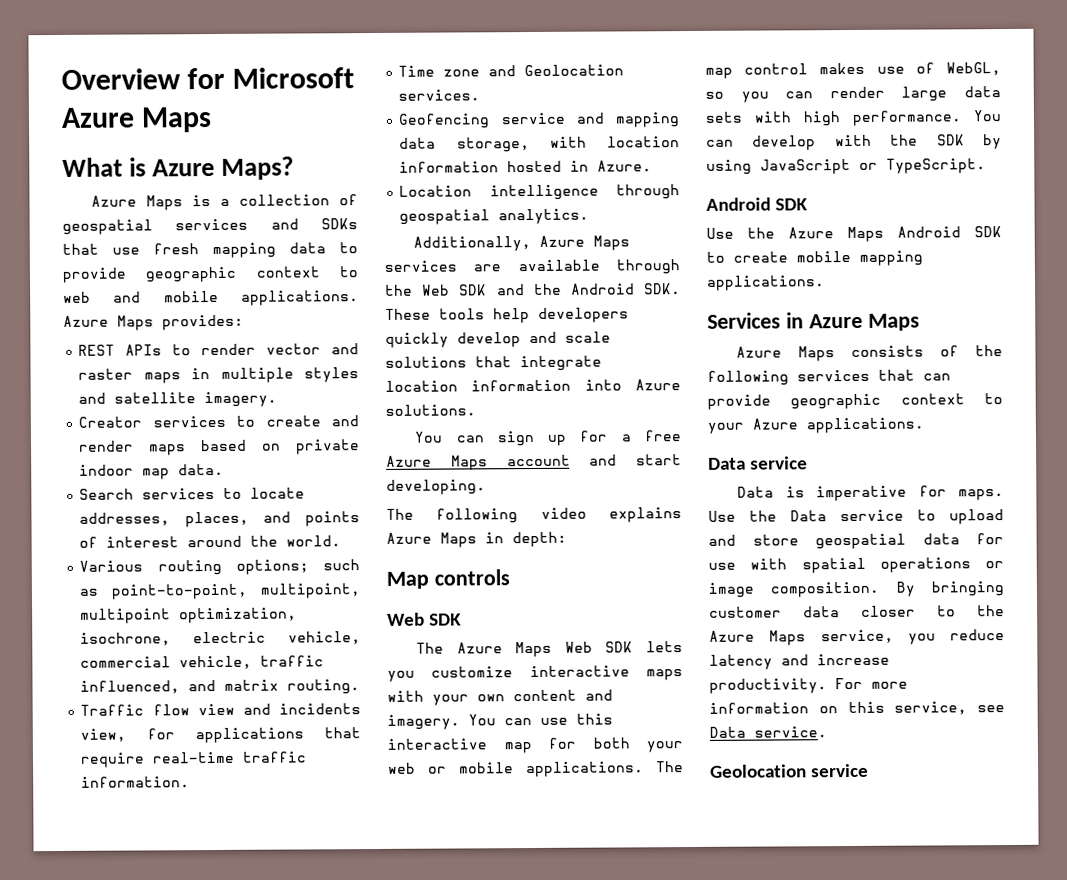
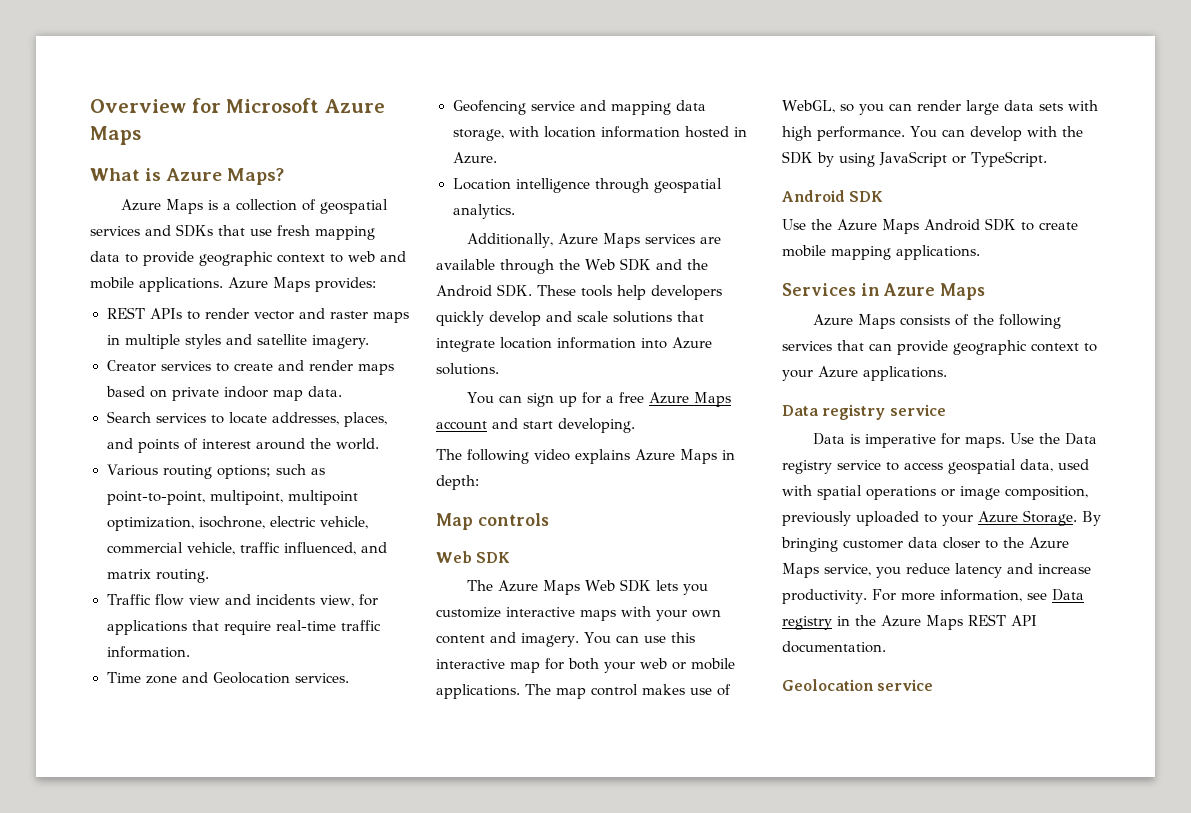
(746, 463) none -> [822,404,886,420] registry
(827, 516) none -> [782,460,832,474] registry
[949,509,1004,525] [708,533,1004,550] [708,562,736,570] upload and store geospatial data for use -> [904,459,1089,474] access geospatial data, used
[770,581,880,598] composition. -> [1005,486,1088,500] [782,510,1077,526] composition, previously uploaded to your Azure Storage.
[709,701,1005,715] [709,726,827,738] information on this service, see Data service. -> [939,589,1084,602] [782,614,1037,630] [782,641,886,653] information, see Data registry in the Azure Maps REST API documentation.

